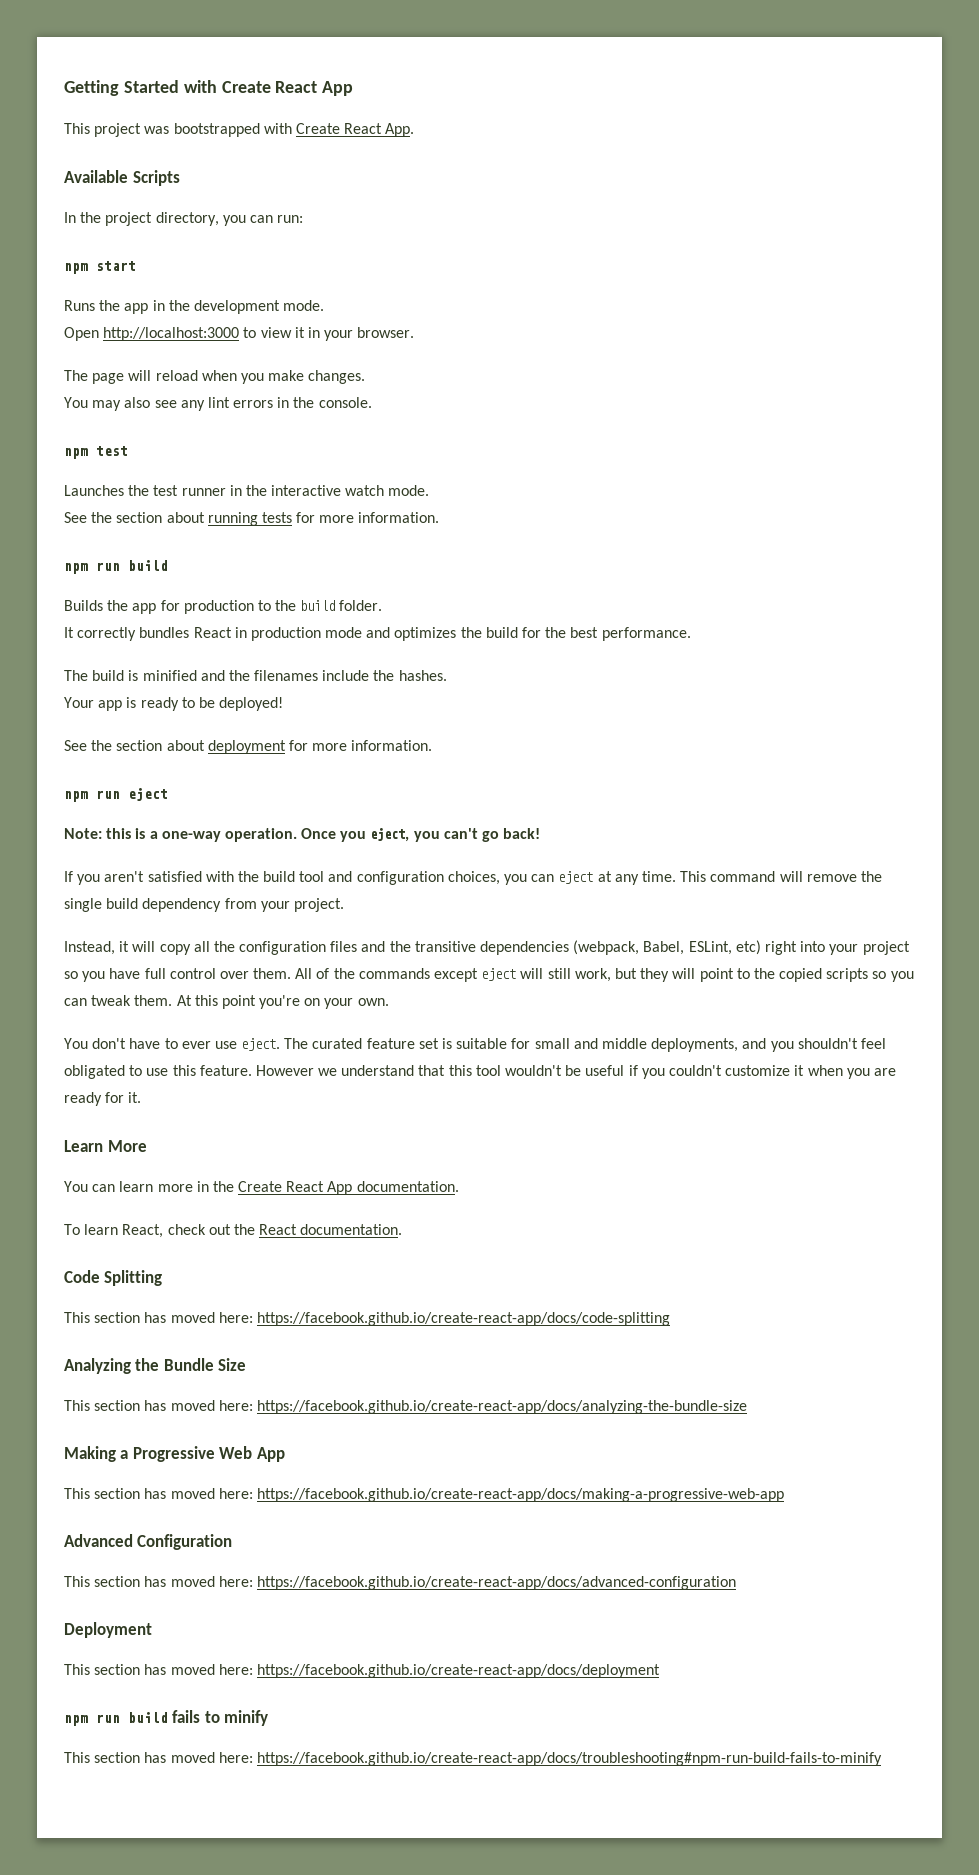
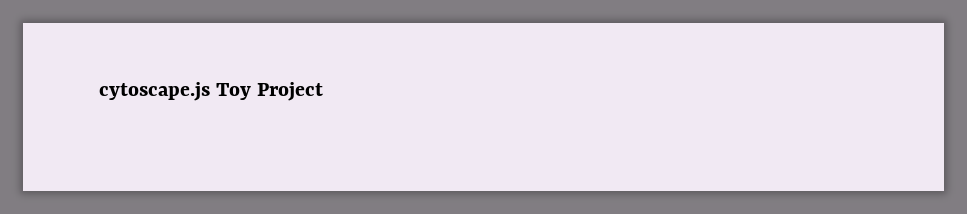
[64,80,354,96] [64,123,415,137] [64,170,180,186] [64,212,304,226] [64,261,136,274] [64,300,325,314] [64,327,415,341] [64,370,366,384] [64,397,372,411] [64,446,128,459] [64,485,430,496] [64,512,440,526] [64,560,168,574] [64,600,383,614] [64,627,691,641] [64,670,447,681] [64,697,284,711] [64,740,433,754] [64,788,168,802] [64,828,541,842] [64,871,882,885] [64,898,344,912] [64,940,910,955] [64,968,914,982] [64,995,389,1009] [64,1038,886,1052] [64,1065,896,1079] [64,1092,142,1106] [64,1140,147,1152] [64,1181,459,1195] [64,1224,403,1238] [64,1270,163,1286] [64,1312,670,1326] [64,1358,247,1374] [64,1400,747,1414] [64,1446,285,1462] [64,1488,784,1502] [64,1534,233,1550] [64,1576,736,1590] [64,1622,152,1638] [64,1664,660,1678] [64,1710,269,1726] [64,1752,882,1766] Getting Started with Create React App // This project was bootstrapped with Create React App. // Available Scripts // In the project directory, you can run: // npm start // Runs the app in the development mode. // Open http://localhost:3000 to view it in your browser. // The page will reload when you make changes. // You may also see any lint errors in the console. // npm test // Launches the test runner in the interactive watch mode. // See the section about running tests for more information. // npm run build // Builds the app for production to the build folder. // It correctly bundles React in production mode and optimizes the build for the best performance. // The build is minified and the filenames include the hashes. // Your app is ready to be deployed! // See the section about deployment for more information. // npm run eject // Note: this is a one-way operation. Once you eject, you can't go back! // If you aren't satisfied with the build tool and configuration choices, you can eject at any time. This command will remove the single build dependency from your project. // Instead, it will copy all the configuration files and the transitive dependencies (webpack, Babel, ESLint, etc) right into your project so you have full control over them. All of the commands except eject will still work, but they will point to the copied scripts so you can tweak them. At this point you're on your own. // You don't have to ever use eject. The curated feature set is suitable for small and middle deployments, and you shouldn't feel obligated to use this feature. However we understand that this tool wouldn't be useful if you couldn't customize it when you are ready for it. // Learn More // You can learn more in the Create React App documentation. // To learn React, check out the React documentation. // Code Splitting // This section has moved here: https://facebook.github.io/create-react-app/docs/code-splitting // Analyzing the Bundle Size // This section has moved here: https://facebook.github.io/create-react-app/docs/analyzing-the-bundle-size // Making a Progressive Web App // This section has moved here: https://facebook.github.io/create-react-app/docs/making-a-progressive-web-app // Advanced Configuration // This section has moved here: https://facebook.github.io/create-react-app/docs/advanced-configuration // Deployment // This section has moved here: https://facebook.github.io/create-react-app/docs/deployment // npm run build fails to minify // This section has moved here: https://facebook.github.io/create-react-app/docs/troubleshooting#npm-run-build-fails-to-minify -> [99,82,324,101] cytoscape.js Toy Project

